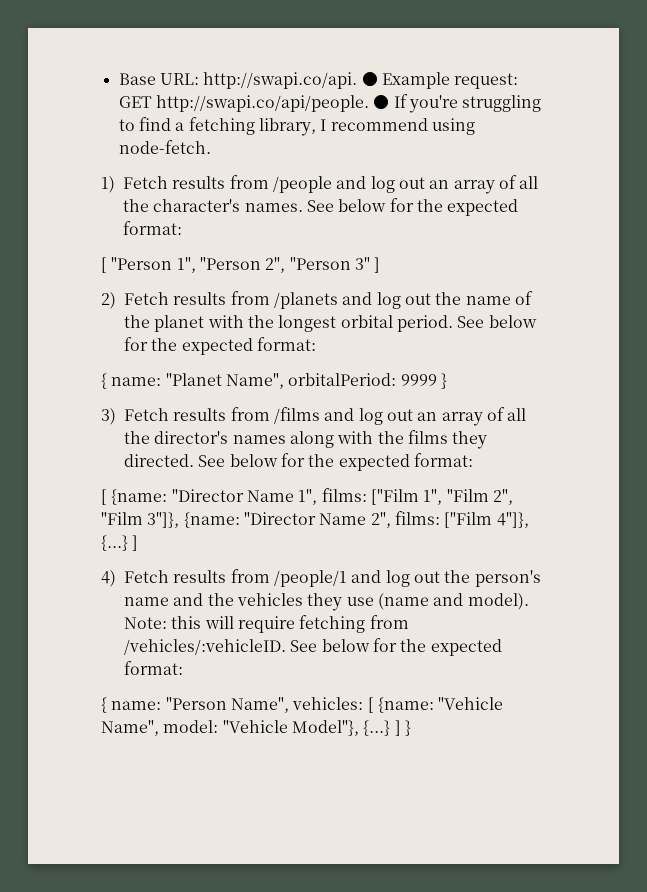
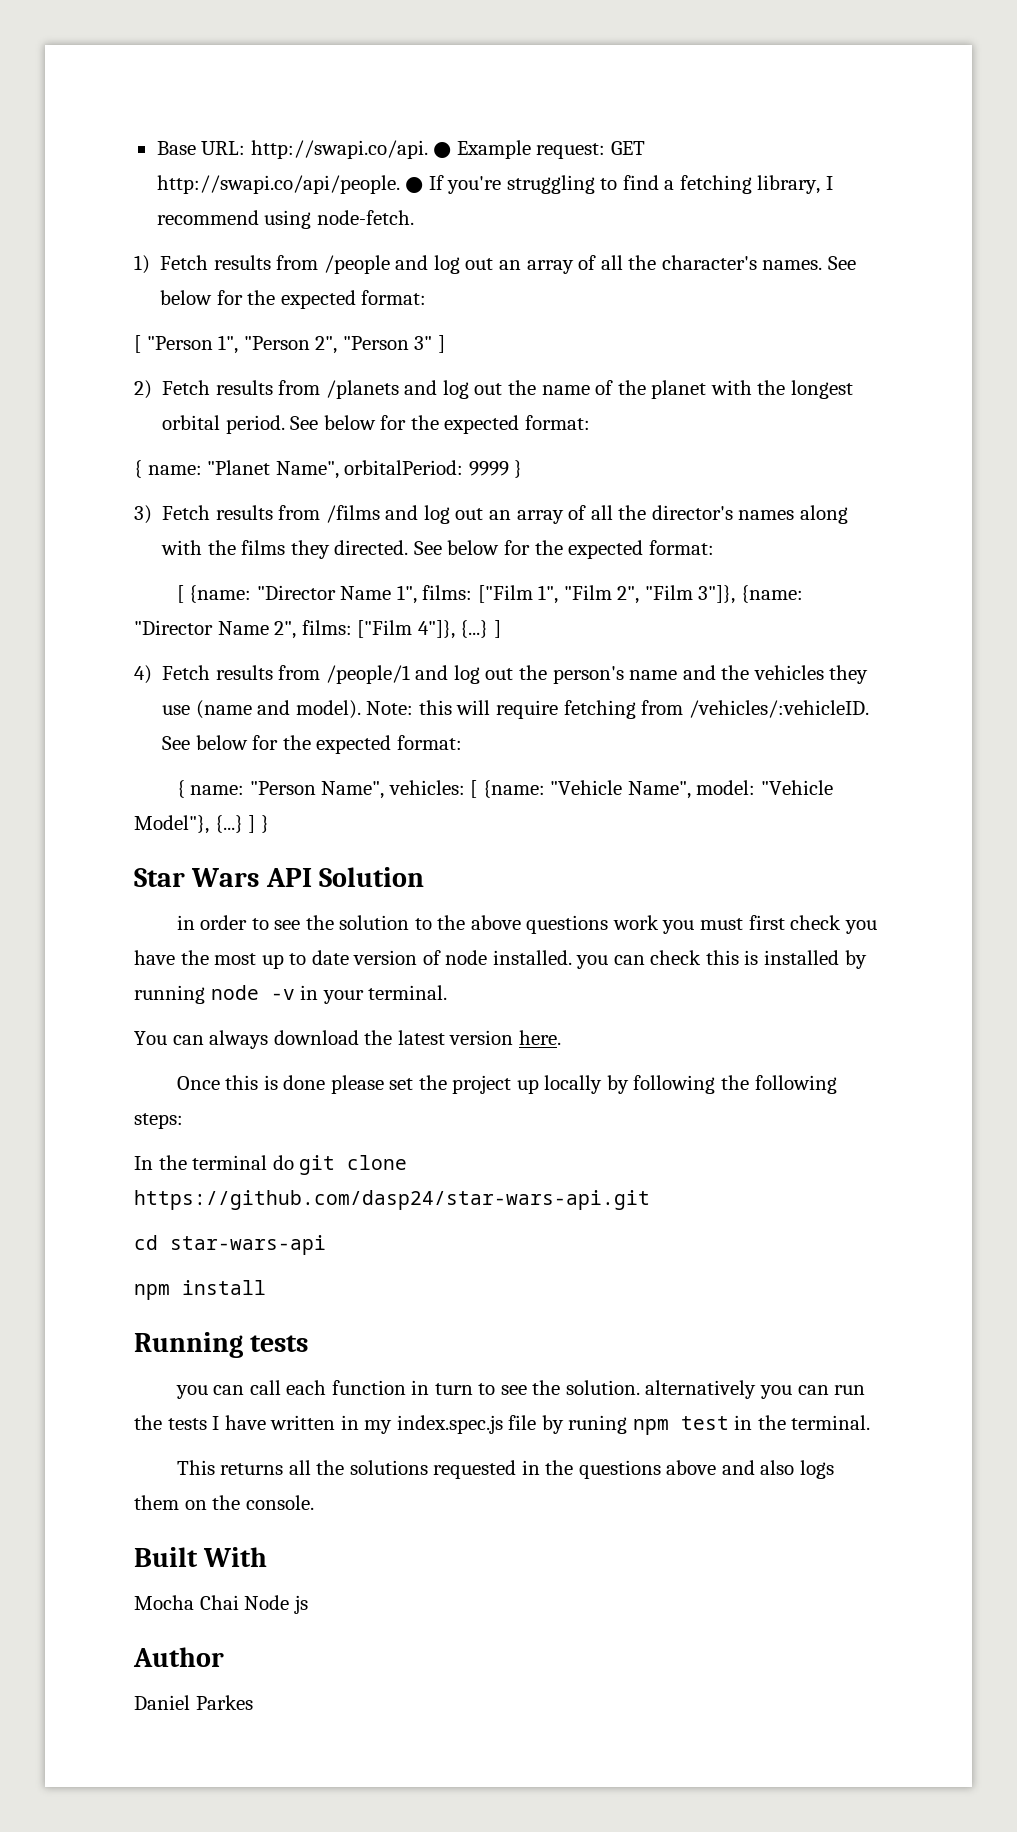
(411, 728) none -> [134,867,425,887] [176,915,877,934] [134,950,867,969] [134,985,448,1004] [134,1030,561,1049] [176,1075,837,1094] [134,1113,183,1129] [134,1155,408,1175] [134,1190,650,1210] [134,1235,326,1255] [134,1280,266,1300] [134,1332,309,1358] [175,1380,866,1399] [134,1415,871,1435] [176,1460,834,1479] [134,1495,314,1510] [134,1547,268,1567] [134,1595,308,1614] [133,1647,224,1667] [134,1695,253,1710] // Star Wars API Solution // in order to see the solution to the above questions work you must first check you have the most up to date version of node installed. you can check this is installed by running node -v in your terminal. // You can always download the latest version here. // Once this is done please set the project up locally by following the following steps: // In the terminal do git clone https://github.com/dasp24/star-wars-api.git // cd star-wars-api // npm install // Running tests // you can call each function in turn to see the solution. alternatively you can run the tests I have written in my index.spec.js file by runing npm test in the terminal. // This returns all the solutions requested in the questions above and also logs them on the console. // Built With // Mocha Chai Node js // Author // Daniel Parkes

